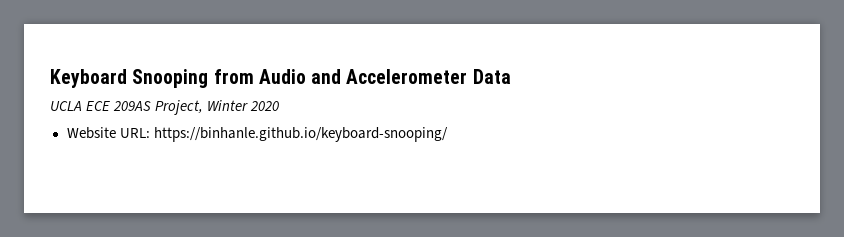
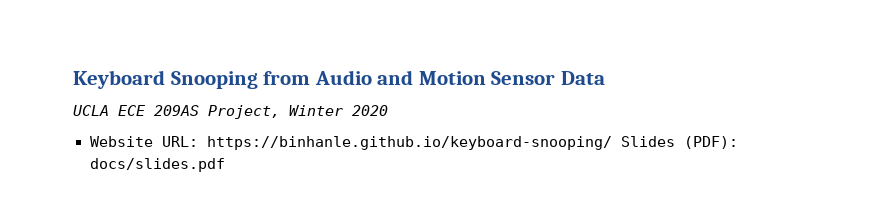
[346,69,468,84] Accelerometer -> [418,71,556,85] Motion Sensor
(448, 134) none -> [620,136,738,149] [89,158,225,172] Slides (PDF): docs/slides.pdf

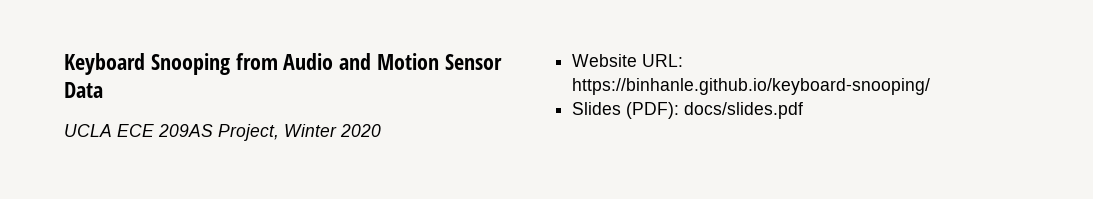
(612, 143) none -> (931, 86) //

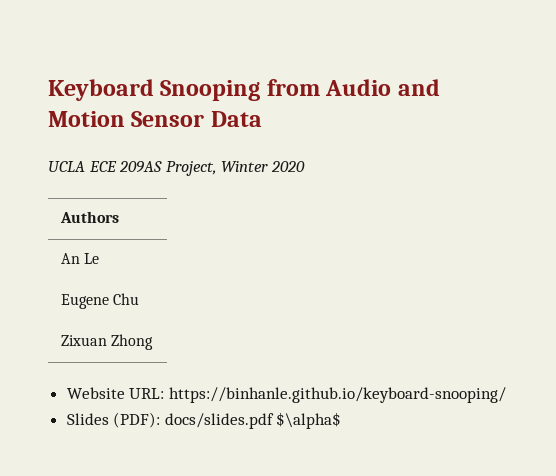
(381, 130) none -> [59,211,119,223] [60,253,99,264] [60,293,139,309] [60,334,153,350] // Authors // An Le // Eugene Chu // Zixuan Zhong
(804, 110) none -> [276,412,342,429] $\alpha$

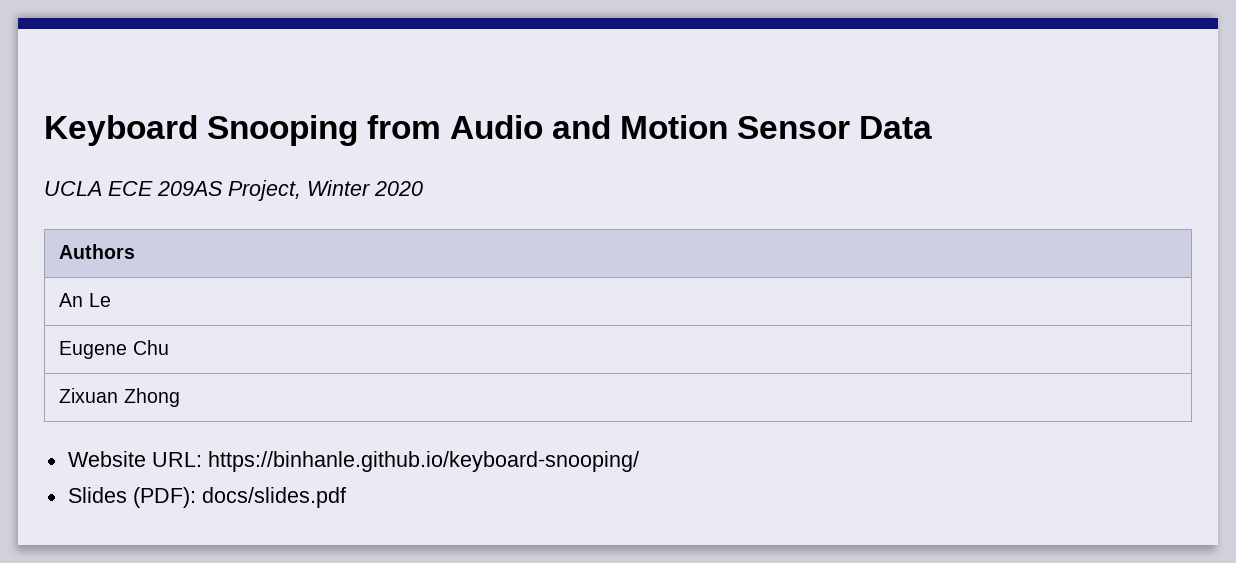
[276,412,342,429] $\alpha$ -> (346, 497) none

